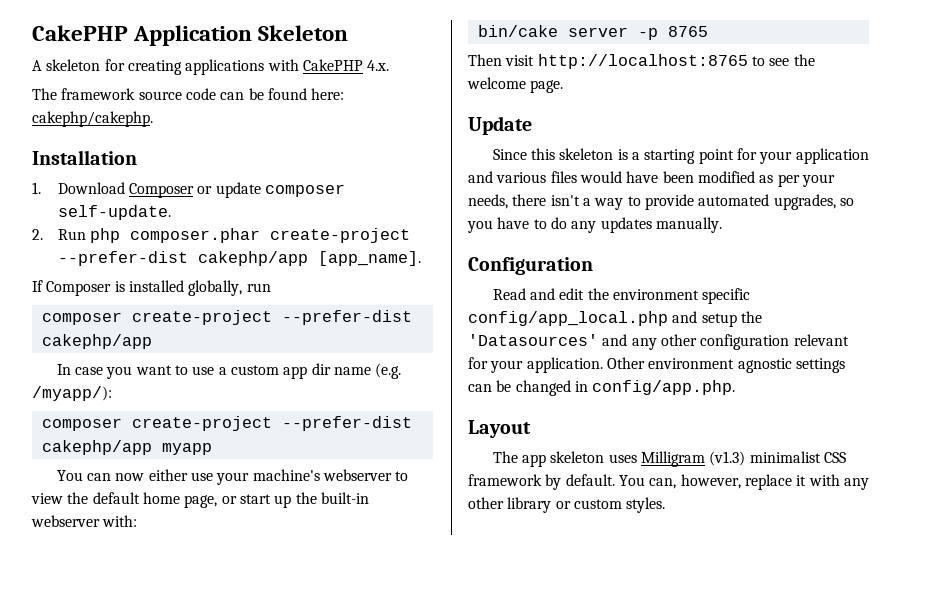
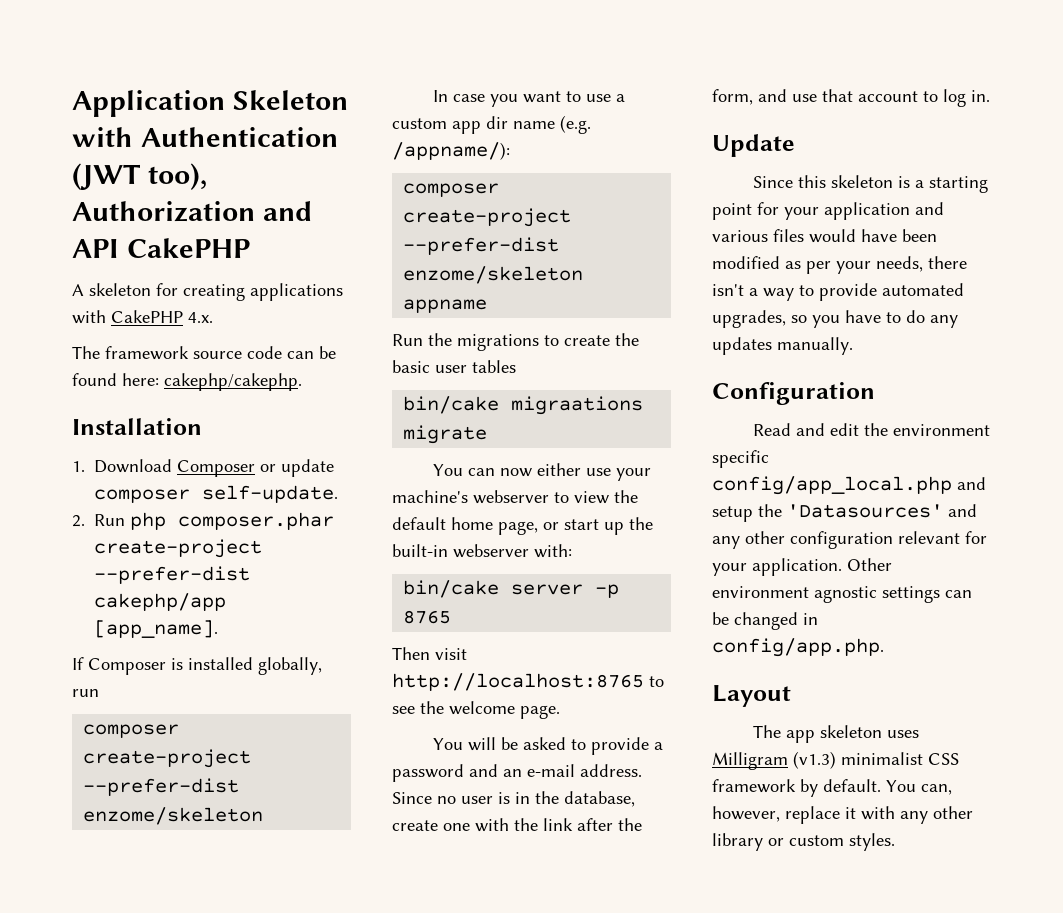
[32,25,128,41] CakePHP -> (72, 103) none
(349, 33) none -> [72,127,338,147] [72,163,207,190] [72,201,312,222] [72,238,250,258] with Authentication (JWT too), Authorization and API CakePHP
[41,334,152,349] cakephp/app -> [83,807,264,825] enzome/skeleton
[32,386,112,401] [41,416,412,431] [41,440,212,455] /myapp/): // composer create-project --prefer-dist cakephp/app myapp -> [392,142,510,160] [403,183,500,197] [403,208,572,227] [403,237,560,255] [403,266,584,284] [403,299,488,313] [392,333,639,351] [392,360,516,373] [403,396,644,415] [403,425,488,444] /appname/): // composer create-project --prefer-dist enzome/skeleton appname // Run the migrations to create the basic user tables // bin/cake migraations migrate
(564, 86) none -> [433,737,664,755] [392,764,642,782] [392,791,635,807] [392,818,642,832] [712,89,990,107] // You will be asked to provide a password and an e-mail address. Since no user is in the database, create one with the link after the form, and use that account to log in.

